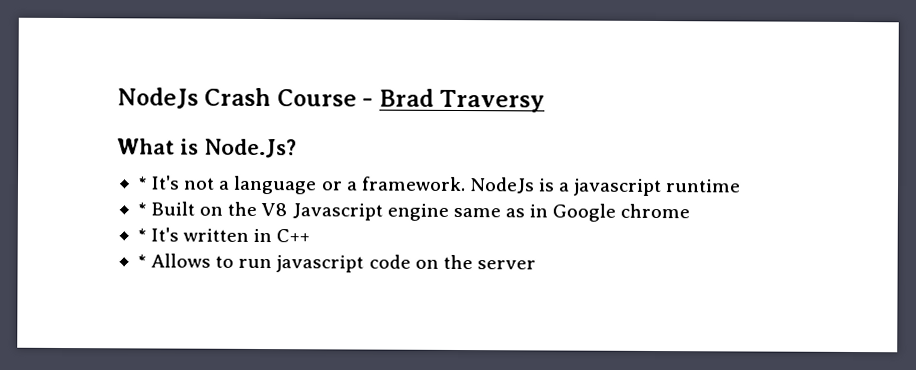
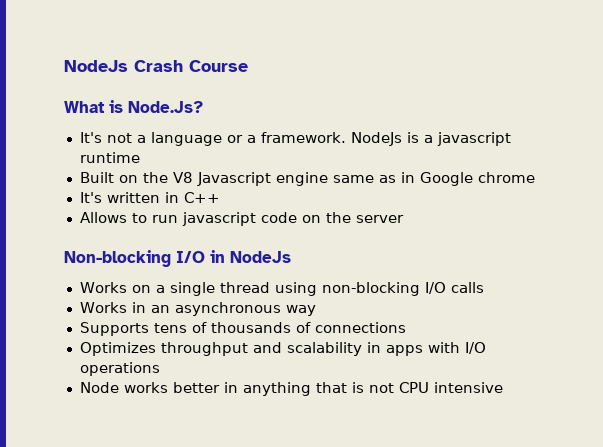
[362,88,546,113] - Brad Traversy -> (248, 66) none
[136,176,148,190] * -> (203, 107) none
[136,202,147,216] * -> (140, 157) none
[136,228,147,242] * -> (535, 177) none
[136,254,147,268] * -> (220, 197) none
(536, 265) none -> [64,250,291,267] [79,282,484,296] [79,302,316,316] [79,322,406,336] [79,342,486,356] [79,362,160,376] [79,382,503,396] // Non-blocking I/O in NodeJs // Works on a single thread using non-blocking I/O calls // Works in an asynchronous way // Supports tens of thousands of connections // Optimizes throughput and scalability in apps with I/O operations // Node works better in anything that is not CPU intensive

